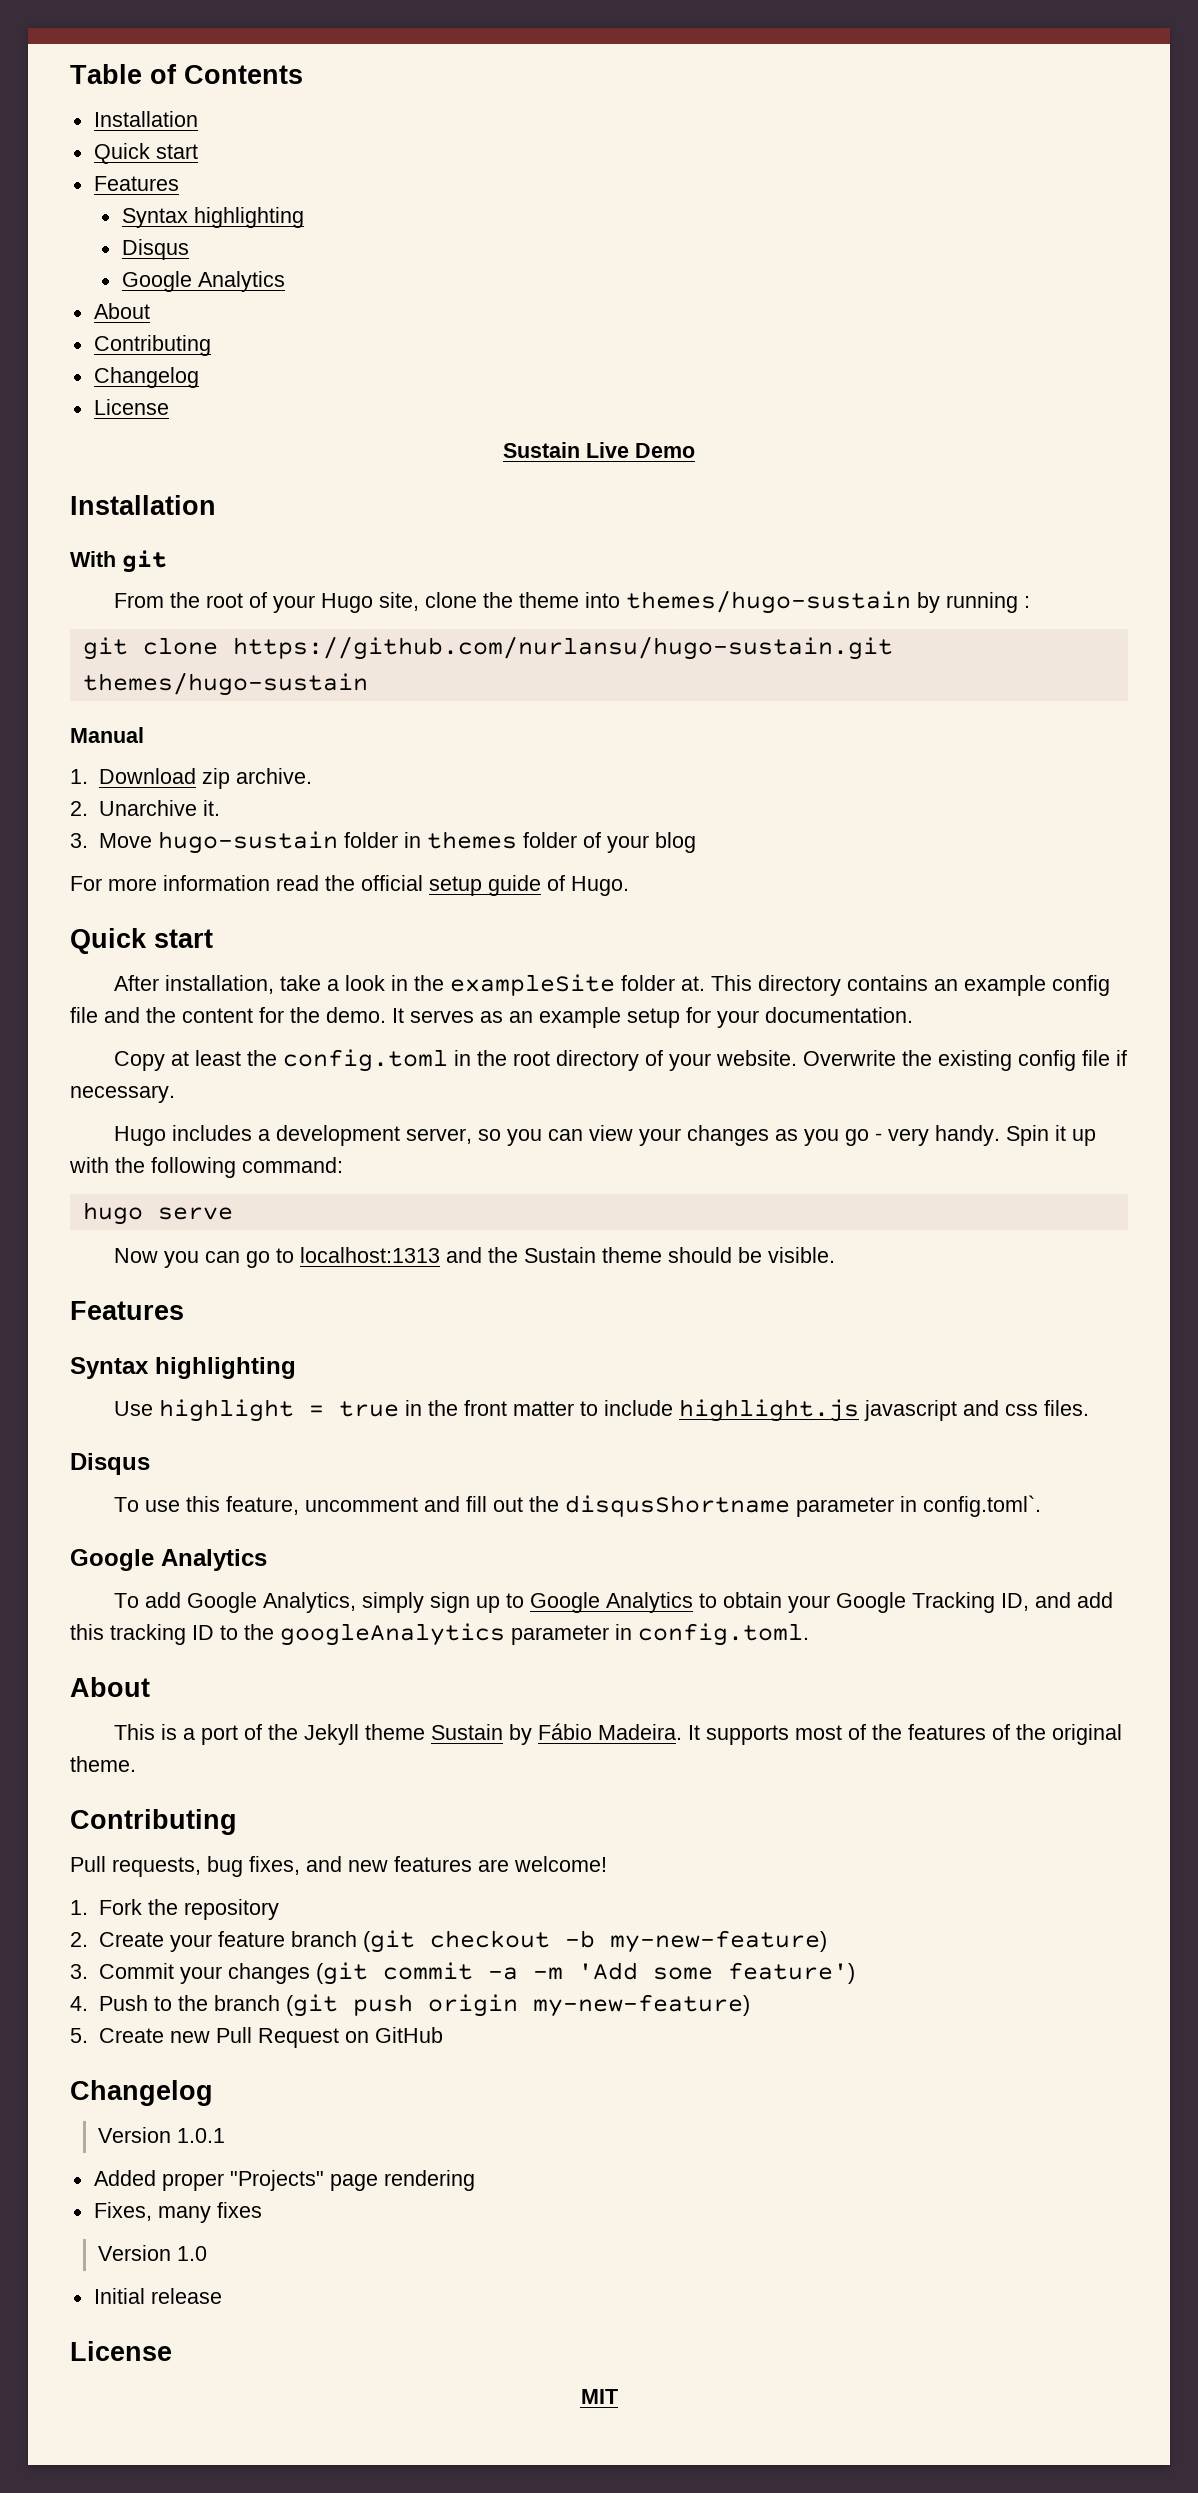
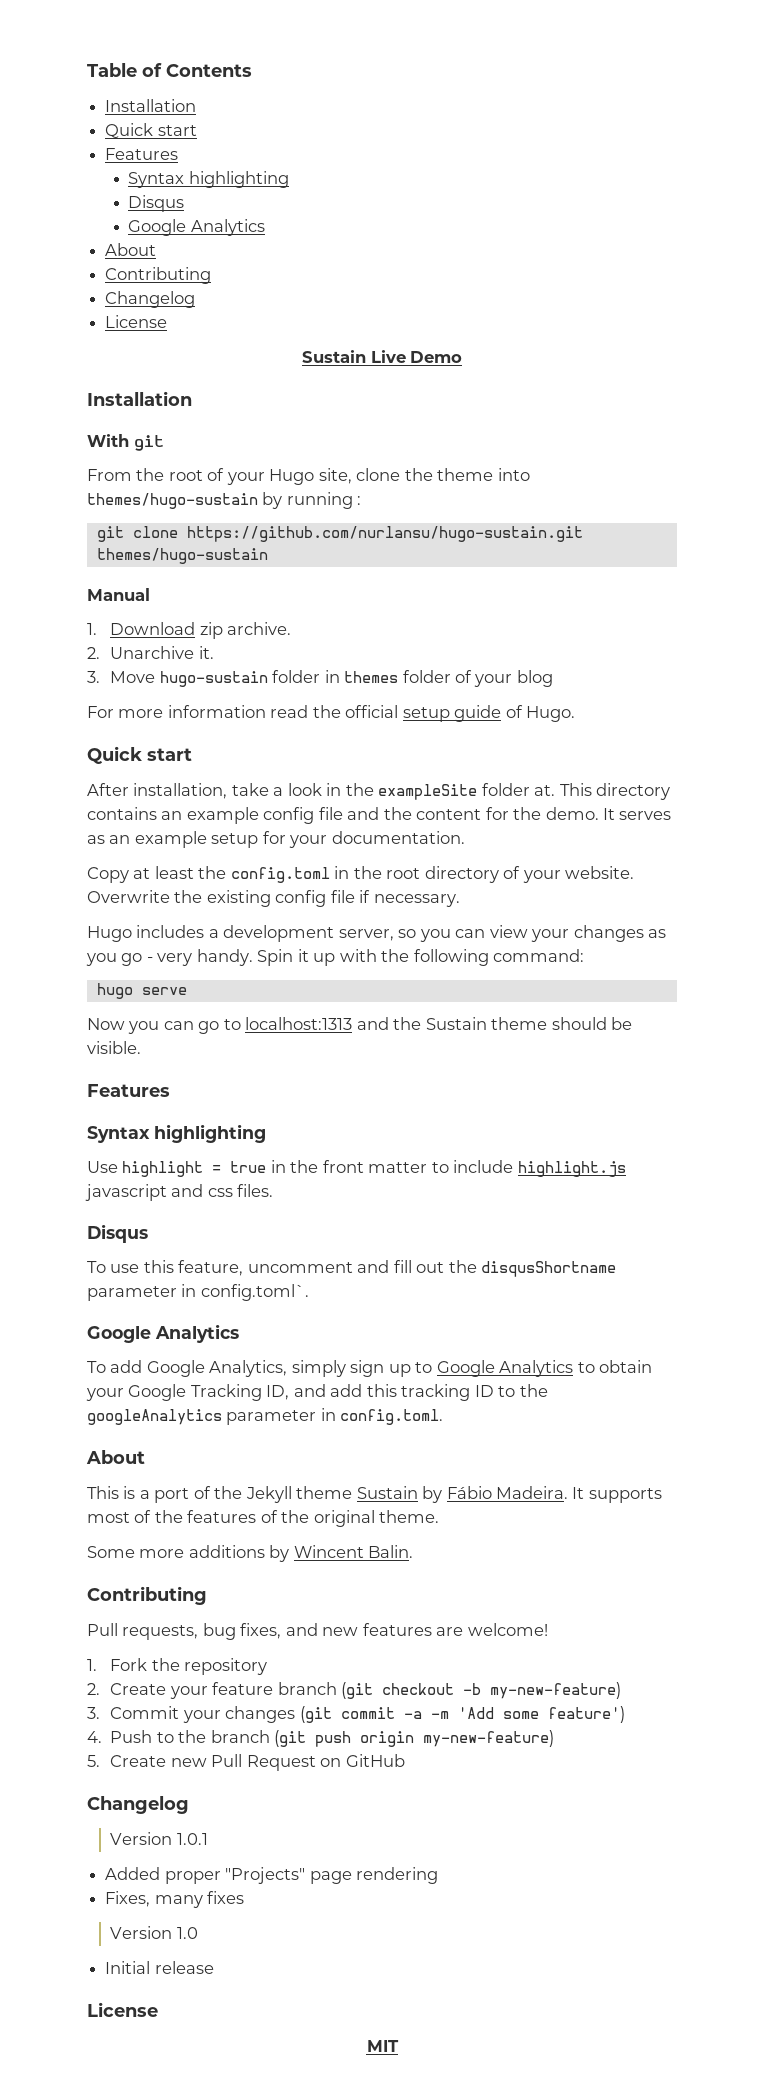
(136, 1764) none -> [87,1545,414,1562] // Some more additions by Wincent Balin.

